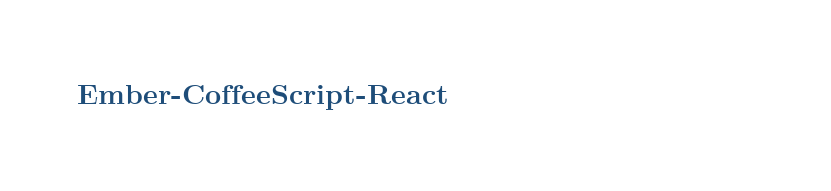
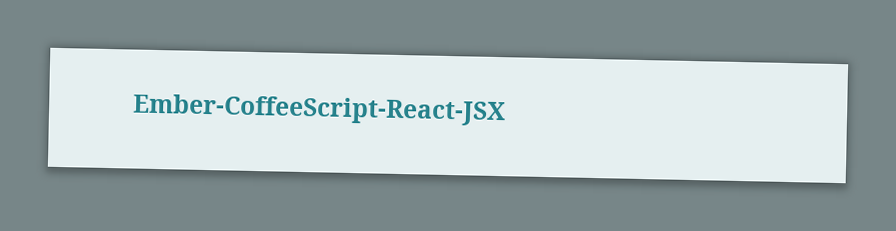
[77,85,449,110] Ember-CoffeeScript-React -> [132,93,506,127] Ember-CoffeeScript-React-JSX

